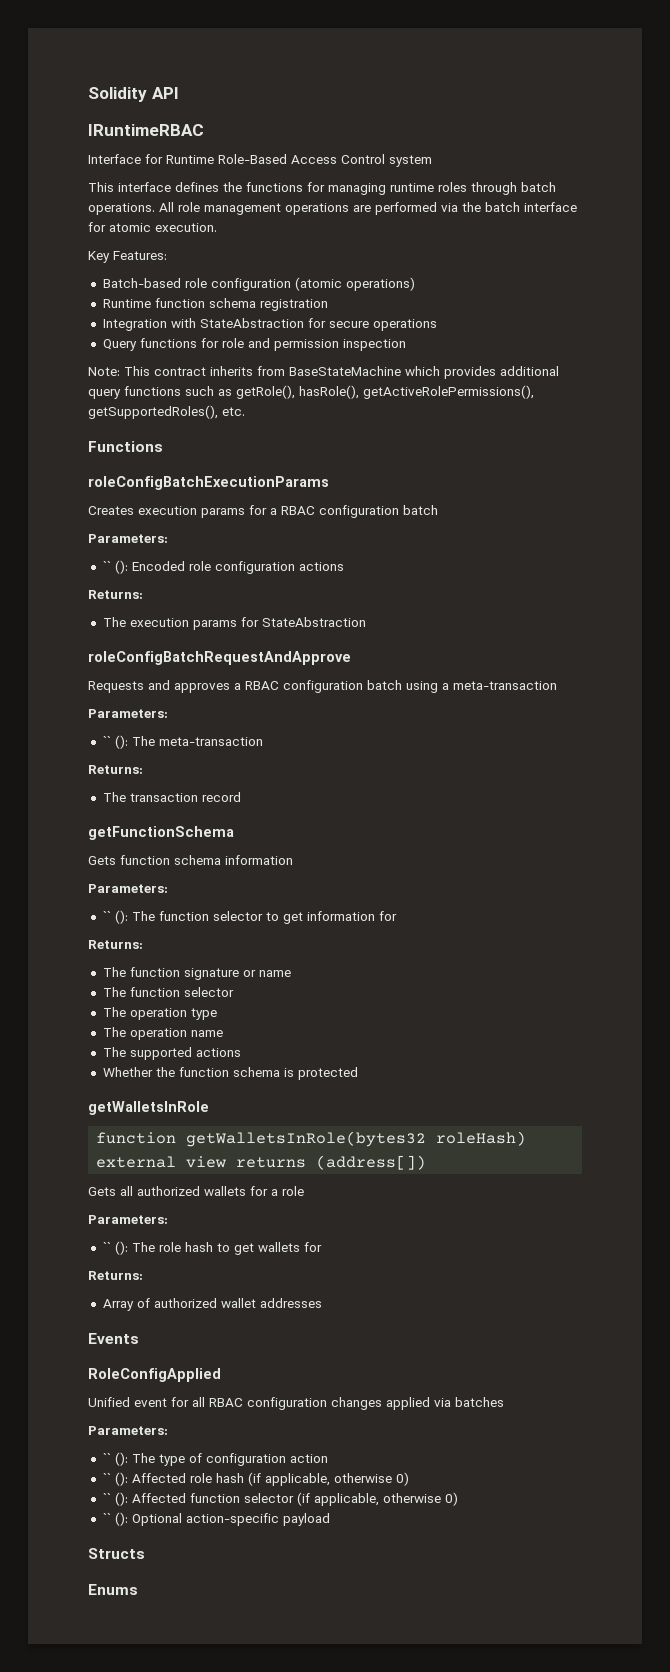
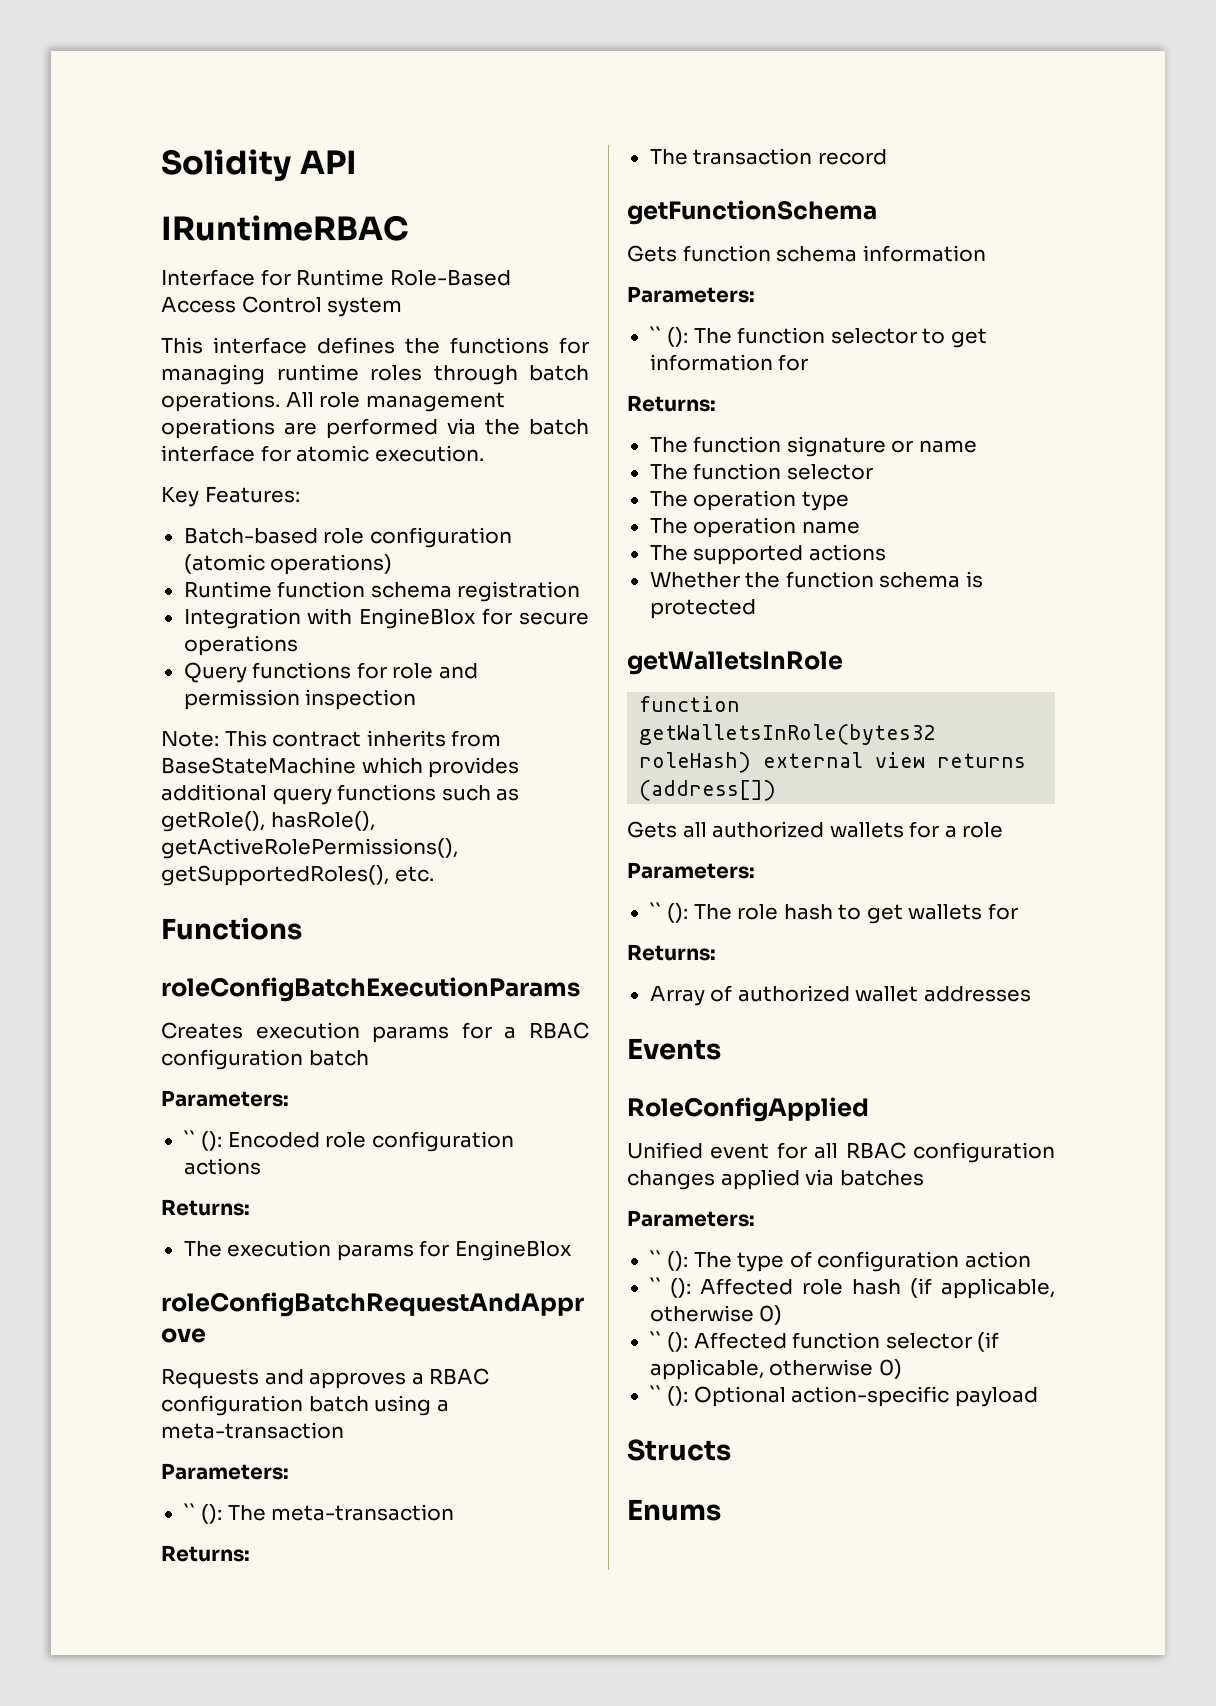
[199,318,304,328] StateAbstraction -> [359,608,477,629] EngineBlox
[261,617,366,627] StateAbstraction -> [454,1240,572,1261] EngineBlox

